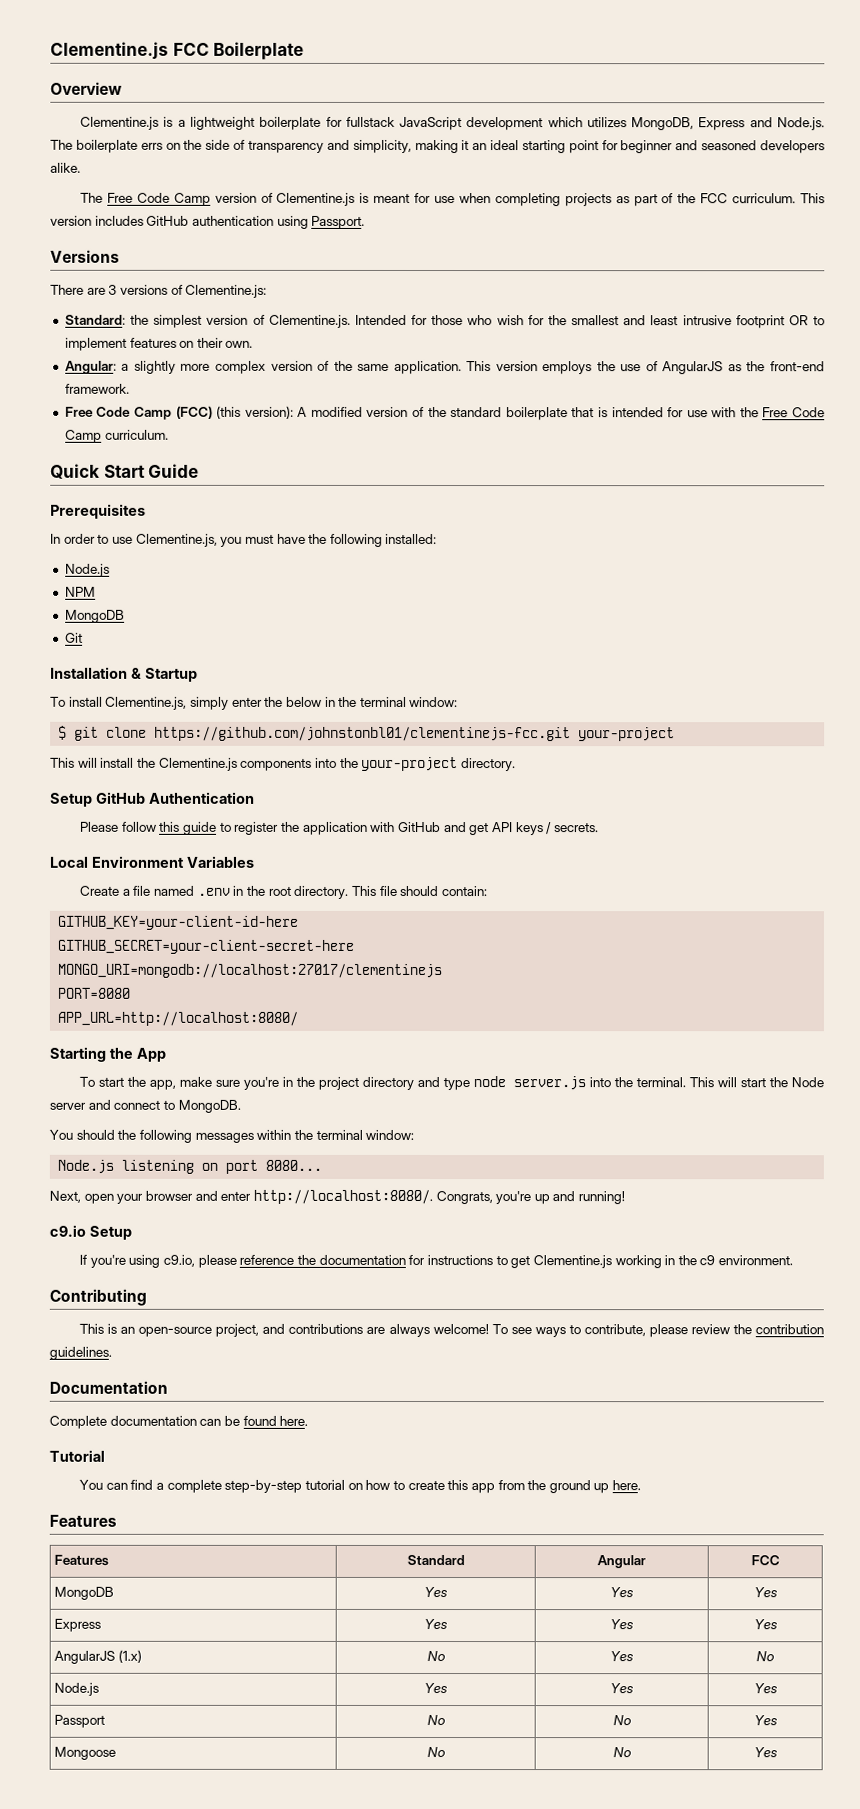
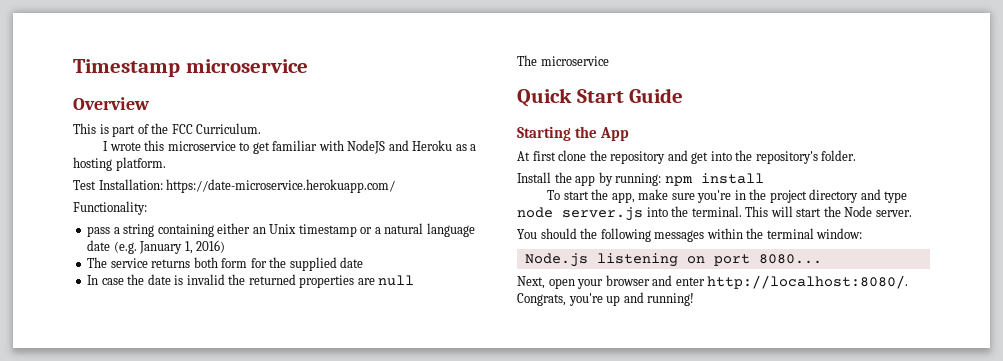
[50,41,305,60] [50,81,122,95] [80,116,825,131] [50,139,826,154] [50,162,81,173] [80,192,826,207] [50,215,366,229] [50,249,120,263] [50,284,268,298] [64,314,825,329] [64,337,254,351] [64,360,825,375] [64,383,130,394] [64,405,825,421] [64,429,169,443] [50,463,200,479] [50,503,146,519] [50,533,438,547] [64,563,110,577] [64,586,96,597] [64,609,125,623] [64,632,83,643] [50,666,198,682] [50,696,459,710] [58,725,676,742] [50,756,516,772] [50,791,255,807] [80,821,599,836] [50,855,255,868] [80,885,488,899] [57,915,299,930] [57,939,355,954] [57,963,443,979] [57,987,131,999] [57,1011,299,1026] [49,1046,166,1062] Clementine.js FCC Boilerplate // Overview // Clementine.js is a lightweight boilerplate for fullstack JavaScript development which utilizes MongoDB, Express and Node.js. The boilerplate errs on the side of transparency and simplicity, making it an ideal starting point for beginner and seasoned developers alike. // The Free Code Camp version of Clementine.js is meant for use when completing projects as part of the FCC curriculum. This version includes GitHub authentication using Passport. // Versions // There are 3 versions of Clementine.js: // Standard: the simplest version of Clementine.js. Intended for those who wish for the smallest and least intrusive footprint OR to implement features on their own. // Angular: a slightly more complex version of the same application. This version employs the use of AngularJS as the front-end framework. // Free Code Camp (FCC) (this version): A modified version of the standard boilerplate that is intended for use with the Free Code Camp curriculum. // Quick Start Guide // Prerequisites // In order to use Clementine.js, you must have the following installed: // Node.js // NPM // MongoDB // Git // Installation & Startup // To install Clementine.js, simply enter the below in the terminal window: // $ git clone https://github.com/johnstonbl01/clementinejs-fcc.git your-project // This will install the Clementine.js components into the your-project directory. // Setup GitHub Authentication // Please follow this guide to register the application with GitHub and get API keys / secrets. // Local Environment Variables // Create a file named .env in the root directory. This file should contain: // GITHUB_KEY=your-client-id-here // GITHUB_SECRET=your-client-secret-here // MONGO_URI=mongodb://localhost:27017/clementinejs // PORT=8080 // APP_URL=http://localhost:8080/ // Starting the App -> [73,59,308,77] [73,97,150,110] [73,123,262,137] [103,140,477,154] [73,157,166,171] [73,179,396,193] [73,201,147,215] [87,223,475,237] [87,240,226,254] [87,257,364,271] [87,274,415,288] [517,55,609,66] [517,88,684,107] [517,126,630,141] [517,150,857,164] [517,172,764,186] Timestamp microservice // Overview // This is part of the FCC Curriculum. // I wrote this microservice to get familiar with NodeJS and Heroku as a hosting platform. // Test Installation: https://date-microservice.herokuapp.com/ // Functionality: // pass a string containing either an Unix timestamp or a natural language date (e.g. January 1, 2016) // The service returns both form for the supplied date // In case the date is invalid the returned properties are null // The microservice // Quick Start Guide // Starting the App // At first clone the repository and get into the repository's folder. // Install the app by running: npm install
[49,1099,241,1113] server and connect to MongoDB. -> [875,210,912,217] server.
[49,1224,132,1240] [79,1254,794,1269] [49,1288,147,1306] [79,1323,824,1338] [49,1346,112,1360] [49,1380,168,1394] [49,1415,309,1429] [49,1449,105,1462] [79,1479,642,1494] [49,1514,117,1527] [54,1554,110,1566] [406,1554,465,1566] [597,1555,646,1569] [750,1555,780,1566] [54,1586,115,1600] [424,1586,448,1598] [610,1587,634,1598] [753,1587,778,1598] [54,1618,102,1632] [424,1618,448,1630] [610,1619,634,1630] [753,1619,778,1630] [54,1649,143,1664] [426,1650,445,1662] [610,1651,634,1662] [756,1651,774,1662] [54,1682,100,1696] [424,1682,448,1694] [610,1683,634,1694] [753,1683,778,1694] [54,1714,106,1728] [426,1714,445,1726] [612,1715,631,1726] [753,1715,778,1726] [54,1746,117,1760] [426,1746,445,1758] [612,1747,631,1758] [753,1747,778,1758] // c9.io Setup // If you're using c9.io, please reference the documentation for instructions to get Clementine.js working in the c9 environment. // Contributing // This is an open-source project, and contributions are always welcome! To see ways to contribute, please review the contribution guidelines. // Documentation // Complete documentation can be found here. // Tutorial // You can find a complete step-by-step tutorial on how to create this app from the ground up here. // Features // Features | Standard | Angular | FCC // MongoDB | Yes | Yes | Yes // Express | Yes | Yes | Yes // AngularJS (1.x) | No | Yes | No // Node.js | Yes | Yes | Yes // Passport | No | No | Yes // Mongoose | No | No | Yes -> (695, 299) none

